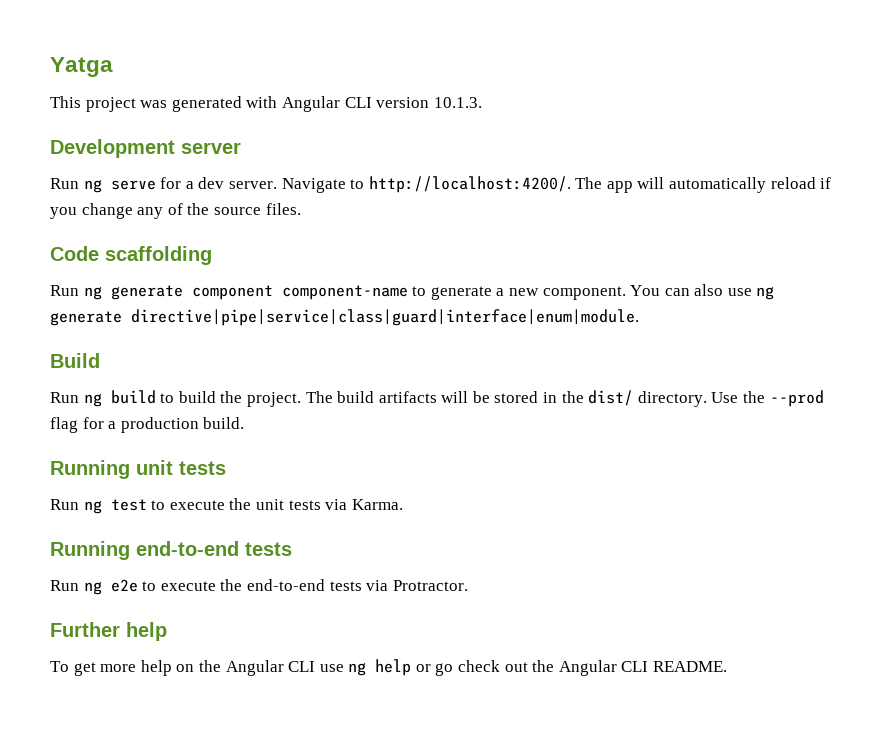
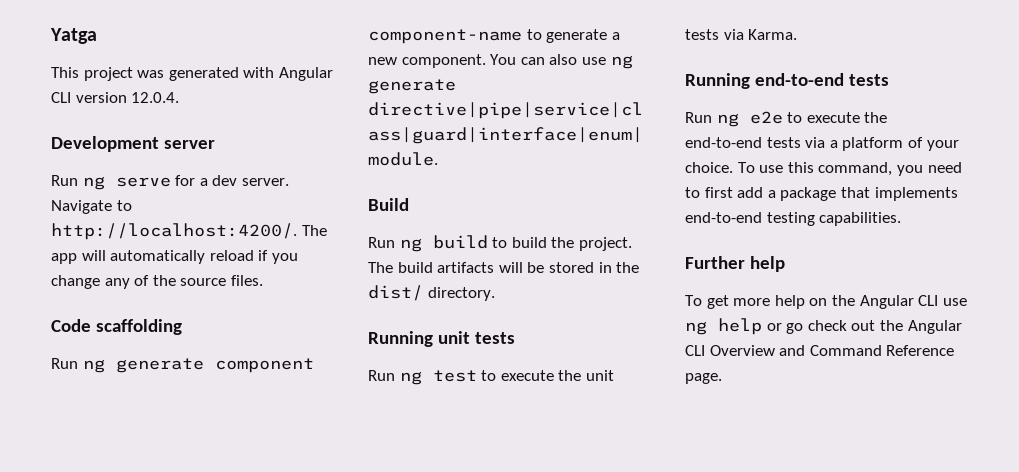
[433,97,482,108] 10.1.3. -> [131,92,180,103] 12.0.4.
[711,390,824,407] [50,417,245,433] Use the --prod flag for a production build. -> (495, 294) none
[392,580,468,591] Protractor. -> [829,137,959,151] [685,162,962,176] [685,187,958,201] [685,212,902,226] a platform of your choice. To use this command, you need to first add a package that implements end-to-end testing capabilities.
[653,661,728,672] README. -> [709,345,955,356] [685,373,722,384] Overview and Command Reference page.

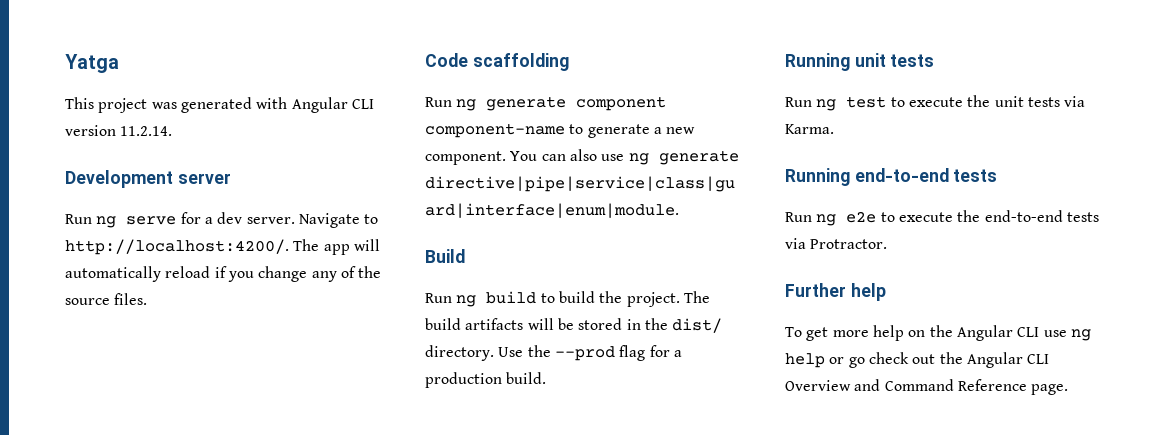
[131,92,180,103] 12.0.4. -> [120,126,173,136] 11.2.14.
(495, 294) none -> [498,345,682,361] [425,372,547,388] Use the --prod flag for a production build.
[829,137,959,151] [685,162,962,176] [685,187,958,201] [685,212,902,226] a platform of your choice. To use this command, you need to first add a package that implements end-to-end testing capabilities. -> [810,239,888,249] Protractor.

